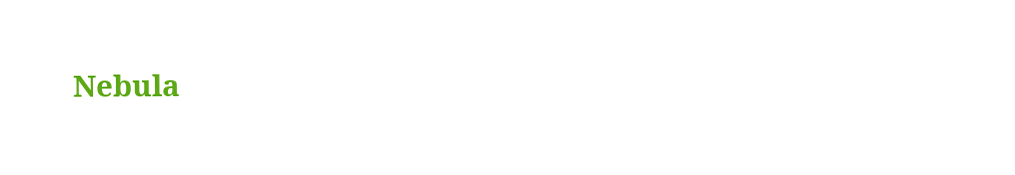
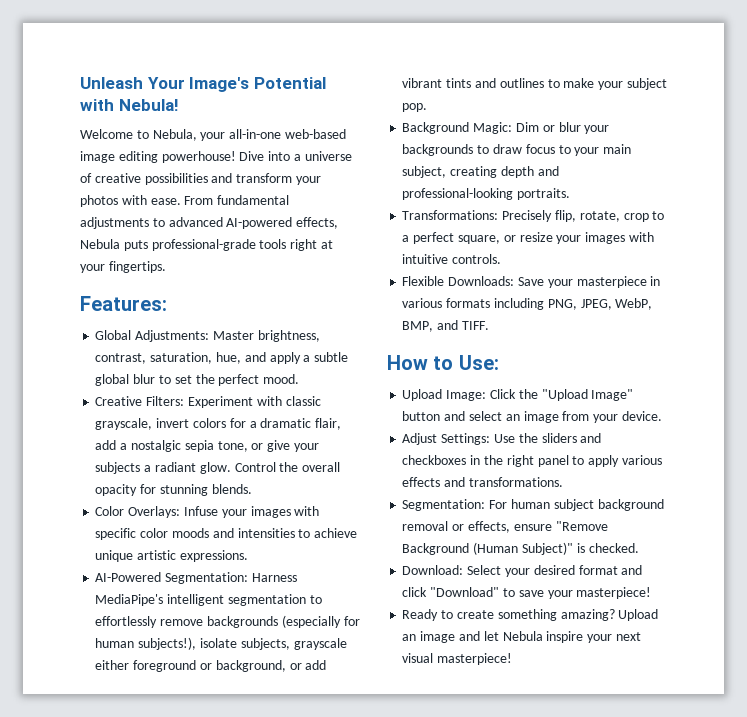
[72,74,181,97] Nebula -> [80,77,326,92] [80,99,179,111] [80,129,346,141] [80,151,352,163] [80,173,321,185] [80,195,290,207] [80,217,339,229] [80,239,333,251] [80,261,166,273] [80,296,167,311] [95,330,320,342] [95,352,349,364] [95,374,300,386] [95,396,321,408] [95,418,342,430] [95,440,319,452] [95,462,341,474] [95,484,252,496] [95,506,320,518] [95,528,358,540] [95,550,248,562] [95,572,297,584] [95,594,322,606] [95,615,360,628] [95,637,347,650] [95,660,327,672] [402,78,667,90] [402,103,428,112] [402,122,610,134] [402,144,632,156] [402,166,559,178] [402,188,571,200] [402,210,665,222] [402,232,654,244] [402,254,502,264] [402,276,661,288] [402,298,653,310] [402,320,489,332] [387,355,499,370] [402,389,634,401] [402,411,662,423] [402,433,602,445] [402,455,662,467] [402,477,563,487] [402,499,664,511] [402,521,608,533] [402,542,639,555] [402,565,643,577] [402,587,652,599] [402,609,659,621] [402,631,641,643] [402,653,513,665] Unleash Your Image's Potential with Nebula! // Welcome to Nebula, your all-in-one web-based image editing powerhouse! Dive into a universe of creative possibilities and transform your photos with ease. From fundamental adjustments to advanced AI-powered effects, Nebula puts professional-grade tools right at your fingertips. // Features: // Global Adjustments: Master brightness, contrast, saturation, hue, and apply a subtle global blur to set the perfect mood. // Creative Filters: Experiment with classic grayscale, invert colors for a dramatic flair, add a nostalgic sepia tone, or give your subjects a radiant glow. Control the overall opacity for stunning blends. // Color Overlays: Infuse your images with specific color moods and intensities to achieve unique artistic expressions. // AI-Powered Segmentation: Harness MediaPipe's intelligent segmentation to effortlessly remove backgrounds (especially for human subjects!), isolate subjects, grayscale either foreground or background, or add vibrant tints and outlines to make your subject pop. // Background Magic: Dim or blur your backgrounds to draw focus to your main subject, creating depth and professional-looking portraits. // Transformations: Precisely flip, rotate, crop to a perfect square, or resize your images with intuitive controls. // Flexible Downloads: Save your masterpiece in various formats including PNG, JPEG, WebP, BMP, and TIFF. // How to Use: // Upload Image: Click the "Upload Image" button and select an image from your device. // Adjust Settings: Use the sliders and checkboxes in the right panel to apply various effects and transformations. // Segmentation: For human subject background removal or effects, ensure "Remove Background (Human Subject)" is checked. // Download: Select your desired format and click "Download" to save your masterpiece! // Ready to create something amazing? Upload an image and let Nebula inspire your next visual masterpiece!

